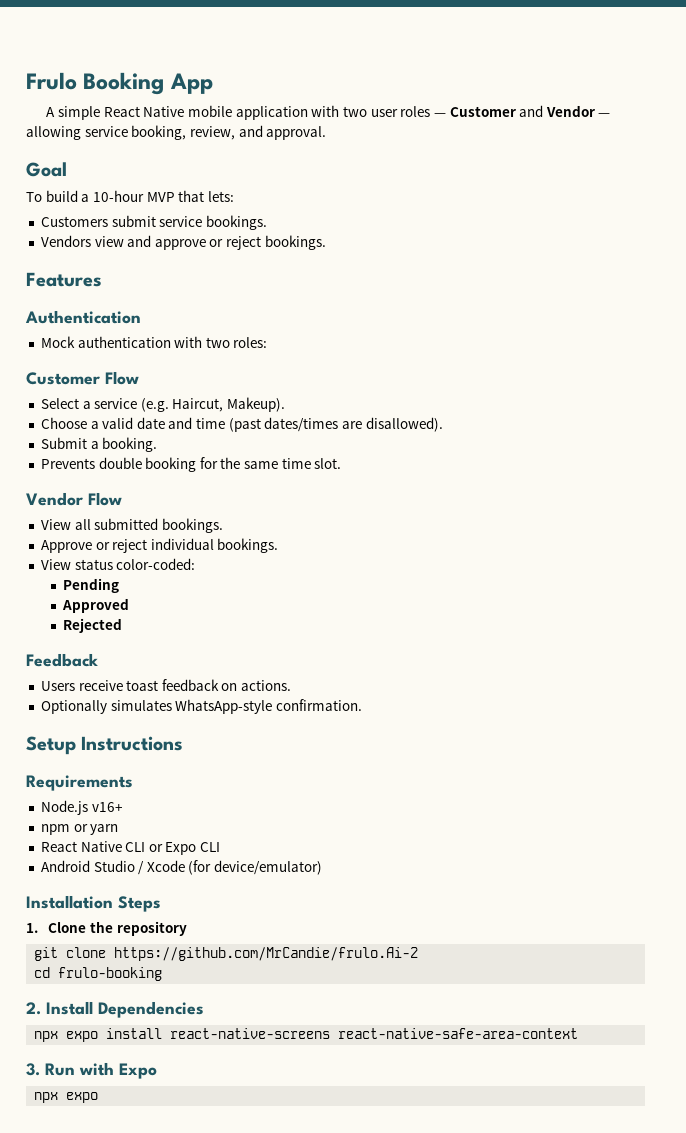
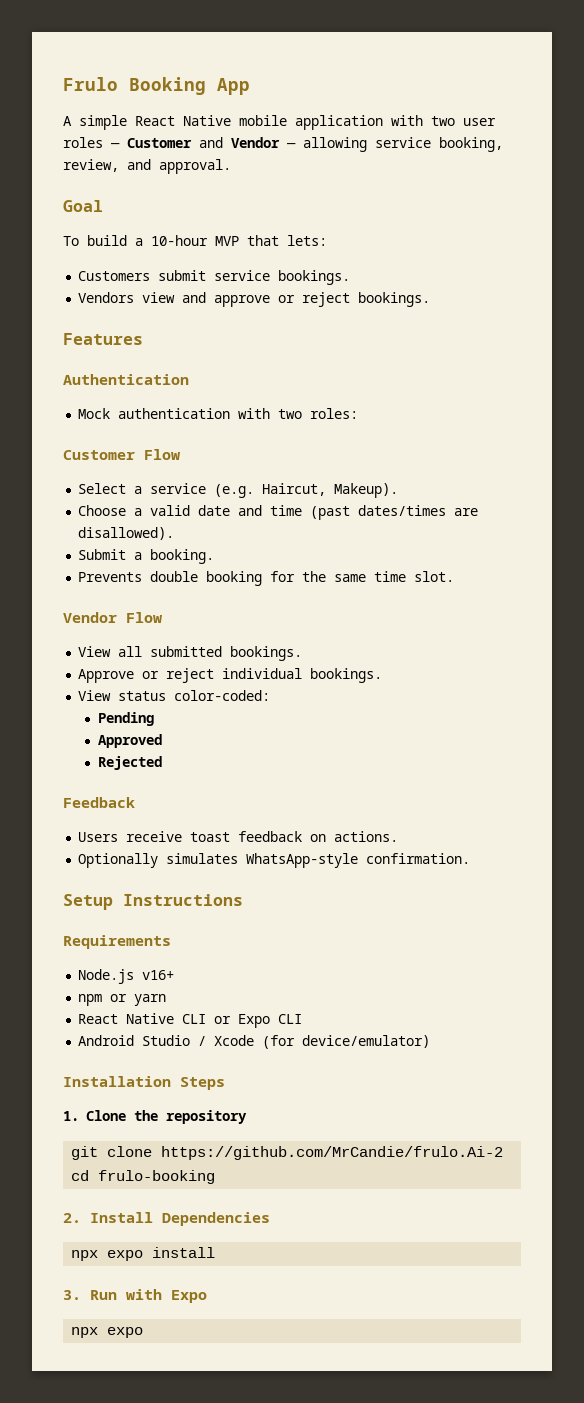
[170,1028,579,1039] react-native-screens react-native-safe-area-context -> (216, 1252) none

